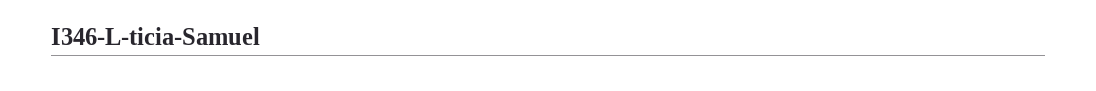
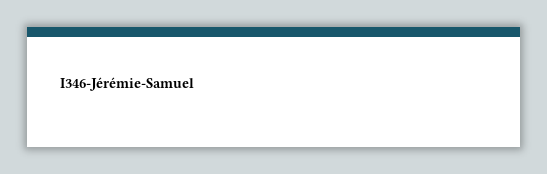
[51,27,260,45] I346-L-ticia-Samuel -> [60,77,194,91] I346-Jérémie-Samuel

